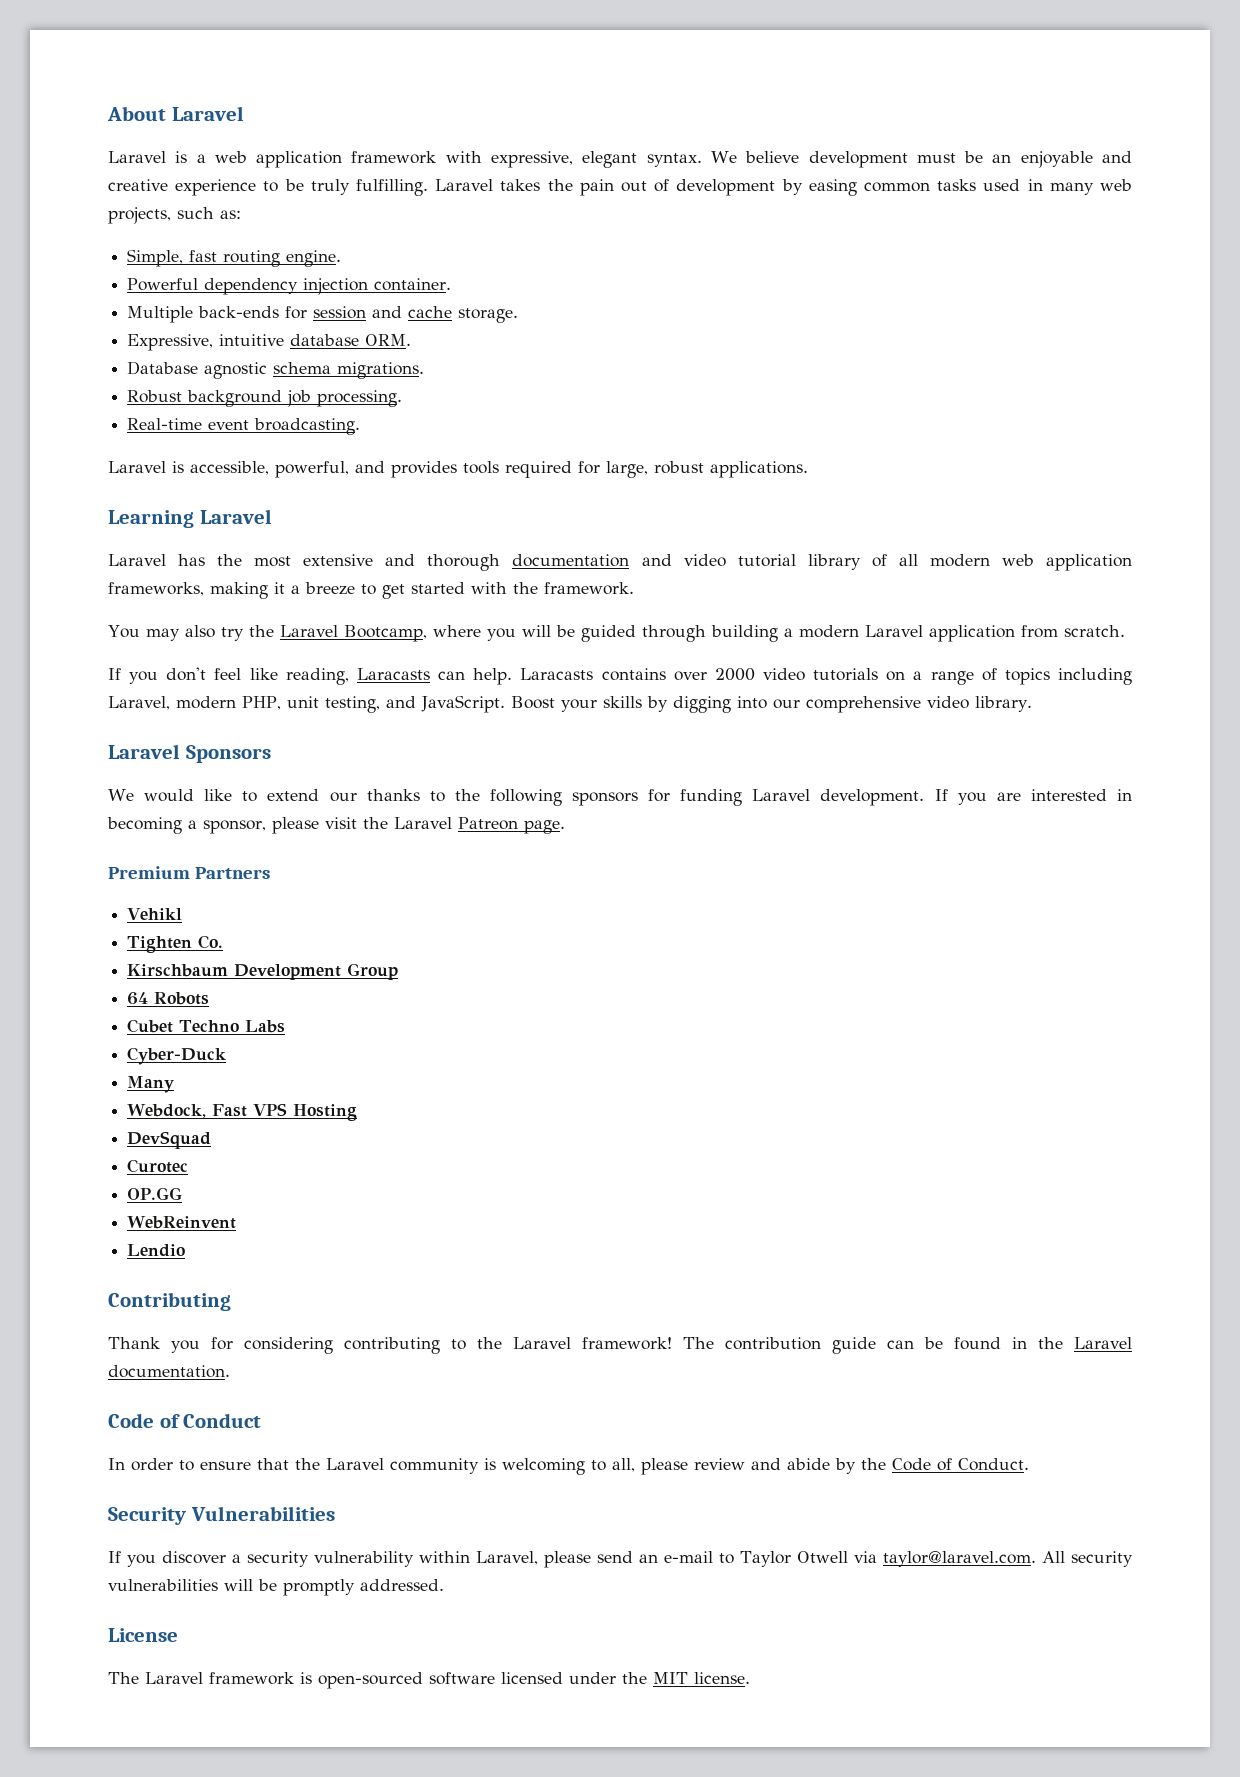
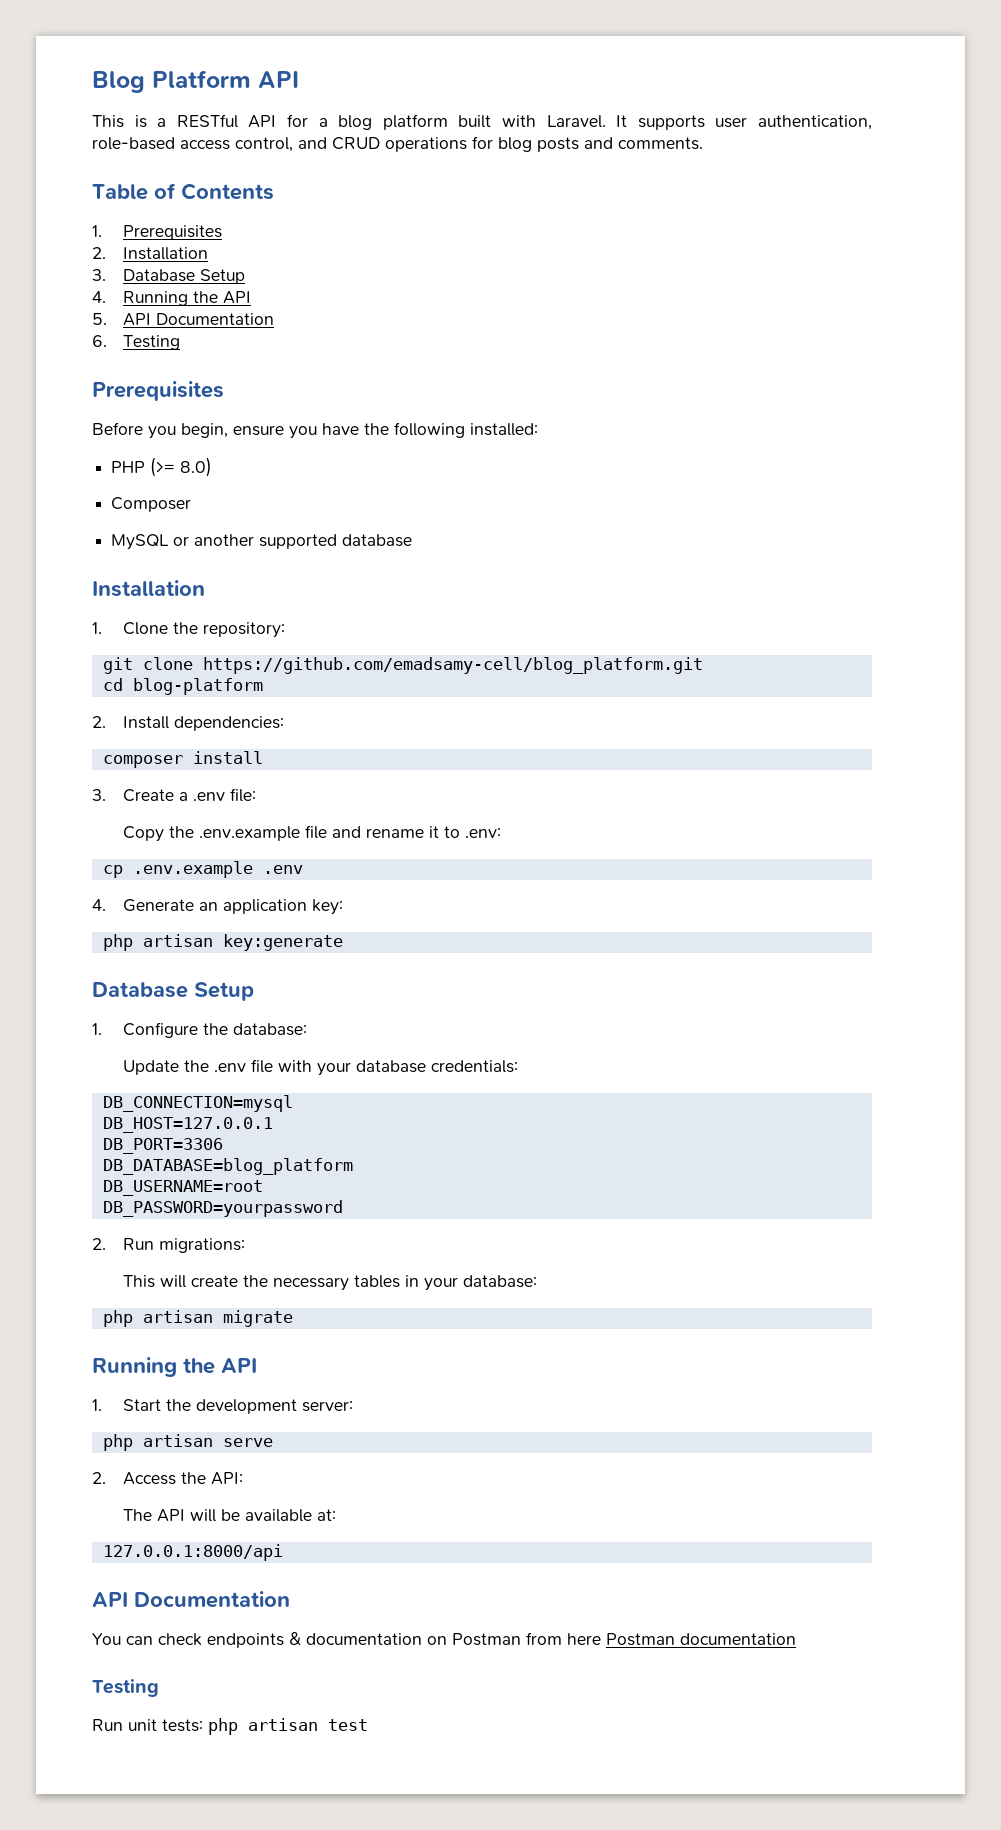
[107,106,244,121] [108,151,1132,168] [108,179,1133,196] [108,207,241,224] [127,249,342,267] [127,278,452,295] [127,306,519,323] [127,334,412,351] [127,361,425,379] [127,390,403,407] [127,418,361,435] [108,461,808,478] [108,509,272,528] [108,554,1132,571] [108,582,634,599] [108,625,1125,642] [108,667,1132,685] [108,695,1032,713] [108,744,271,763] [108,789,1133,806] [107,817,565,834] [108,866,271,879] [127,908,183,920] [127,935,224,953] [127,963,399,980] [127,992,210,1005] [127,1019,286,1033] [127,1047,227,1065] [127,1076,175,1093] [127,1103,358,1121] [127,1131,212,1149] [127,1159,189,1173] [127,1187,183,1200] [127,1216,237,1229] [127,1244,186,1257] [108,1292,231,1311] [108,1337,1132,1354] [108,1365,230,1378] [108,1413,262,1428] [108,1458,1029,1475] [108,1506,335,1525] [108,1551,1133,1568] [108,1579,444,1596] [108,1628,178,1642] [108,1672,750,1689] About Laravel // Laravel is a web application framework with expressive, elegant syntax. We believe development must be an enjoyable and creative experience to be truly fulfilling. Laravel takes the pain out of development by easing common tasks used in many web projects, such as: // Simple, fast routing engine. // Powerful dependency injection container. // Multiple back-ends for session and cache storage. // Expressive, intuitive database ORM. // Database agnostic schema migrations. // Robust background job processing. // Real-time event broadcasting. // Laravel is accessible, powerful, and provides tools required for large, robust applications. // Learning Laravel // Laravel has the most extensive and thorough documentation and video tutorial library of all modern web application frameworks, making it a breeze to get started with the framework. // You may also try the Laravel Bootcamp, where you will be guided through building a modern Laravel application from scratch. // If you don't feel like reading, Laracasts can help. Laracasts contains over 2000 video tutorials on a range of topics including Laravel, modern PHP, unit testing, and JavaScript. Boost your skills by digging into our comprehensive video library. // Laravel Sponsors // We would like to extend our thanks to the following sponsors for funding Laravel development. If you are interested in becoming a sponsor, please visit the Laravel Patreon page. // Premium Partners // Vehikl // Tighten Co. // Kirschbaum Development Group // 64 Robots // Cubet Techno Labs // Cyber-Duck // Many // Webdock, Fast VPS Hosting // DevSquad // Curotec // OP.GG // WebReinvent // Lendio // Contributing // Thank you for considering contributing to the Laravel framework! The contribution guide can be found in the Laravel documentation. // Code of Conduct // In order to ensure that the Laravel community is welcoming to all, please review and abide by the Code of Conduct. // Security Vulnerabilities // If you discover a security vulnerability within Laravel, please send an e-mail to Taylor Otwell via taylor@laravel.com. All security vulnerabilities will be promptly addressed. // License // The Laravel framework is open-sourced software licensed under the MIT license. -> [92,70,299,93] [92,114,873,130] [92,136,703,152] [92,183,274,200] [92,225,223,240] [92,247,209,260] [92,269,246,284] [92,291,252,306] [92,313,275,326] [92,335,181,350] [92,381,224,401] [92,422,538,439] [111,457,213,477] [111,497,192,512] [111,534,413,550] [92,580,205,597] [92,622,286,638] [102,657,703,674] [102,678,263,695] [92,716,285,731] [102,751,263,768] [92,788,257,802] [123,825,502,842] [102,861,303,878] [92,899,344,915] [102,934,343,951] [92,982,254,1001] [92,1022,308,1038] [123,1059,519,1076] [102,1095,293,1112] [102,1117,273,1133] [102,1138,223,1154] [102,1158,353,1175] [102,1180,263,1196] [102,1200,343,1217] [92,1238,246,1253] [123,1275,538,1291] [102,1310,293,1327] [92,1357,257,1377] [92,1399,354,1414] [102,1434,273,1451] [92,1472,244,1485] [123,1509,337,1522] [102,1544,283,1561] [92,1591,290,1608] [92,1632,796,1648] [92,1679,159,1697] [92,1718,368,1735] Blog Platform API // This is a RESTful API for a blog platform built with Laravel. It supports user authentication, role-based access control, and CRUD operations for blog posts and comments. // Table of Contents // 1. Prerequisites // 2. Installation // 3. Database Setup // 4. Running the API // 5. API Documentation // 6. Testing // Prerequisites // Before you begin, ensure you have the following installed: // PHP (>= 8.0) // Composer // MySQL or another supported database // Installation // 1. Clone the repository: // git clone https://github.com/emadsamy-cell/blog_platform.git // cd blog-platform // 2. Install dependencies: // composer install // 3. Create a .env file: // Copy the .env.example file and rename it to .env: // cp .env.example .env // 4. Generate an application key: // php artisan key:generate // Database Setup // 1. Configure the database: // Update the .env file with your database credentials: // DB_CONNECTION=mysql // DB_HOST=127.0.0.1 // DB_PORT=3306 // DB_DATABASE=blog_platform // DB_USERNAME=root // DB_PASSWORD=yourpassword // 2. Run migrations: // This will create the necessary tables in your database: // php artisan migrate // Running the API // 1. Start the development server: // php artisan serve // 2. Access the API: // The API will be available at: // 127.0.0.1:8000/api // API Documentation // You can check endpoints & documentation on Postman from here Postman documentation // Testing // Run unit tests: php artisan test

